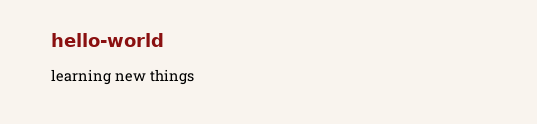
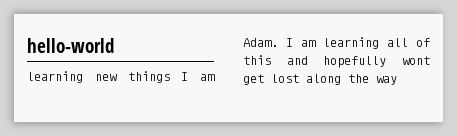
(194, 77) none -> [181,72,215,81] [243,37,430,49] [243,55,430,68] [243,74,397,85] I am Adam. I am learning all of this and hopefully wont get lost along the way

